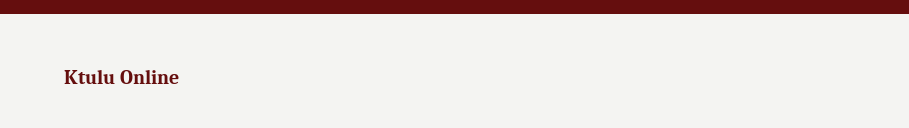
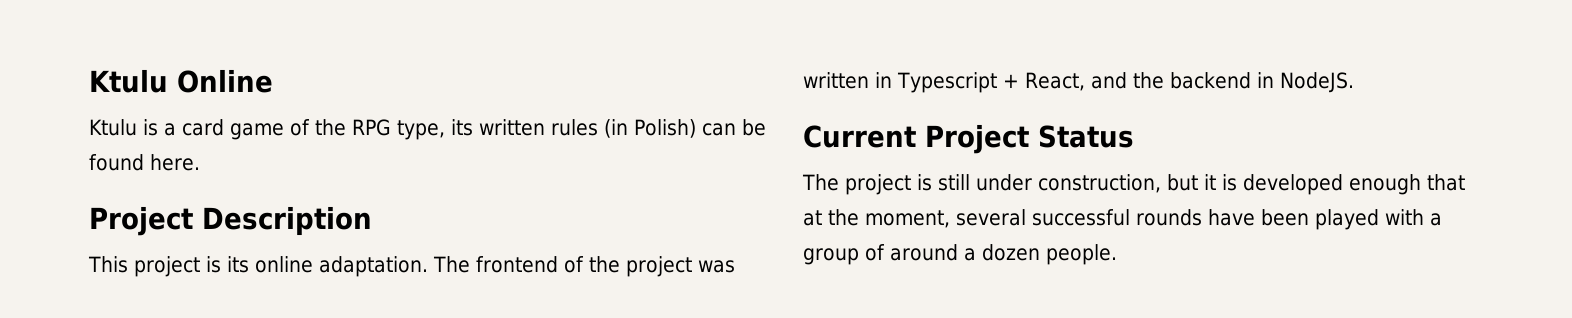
(180, 76) none -> [89,119,766,140] [89,154,200,171] [89,206,372,236] [88,256,735,277] [803,72,1354,93] [803,124,1134,154] [802,174,1465,195] [803,209,1442,230] [803,244,1117,265] // Ktulu is a card game of the RPG type, its written rules (in Polish) can be found here. // Project Description // This project is its online adaptation. The frontend of the project was written in Typescript + React, and the backend in NodeJS. // Current Project Status // The project is still under construction, but it is developed enough that at the moment, several successful rounds have been played with a group of around a dozen people.

